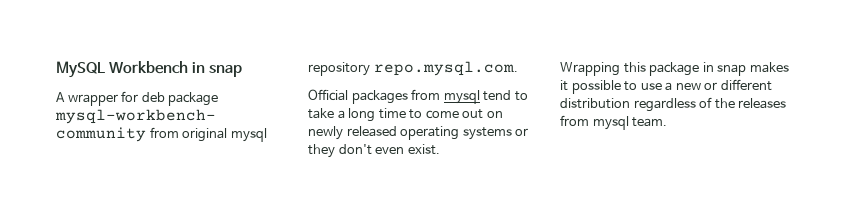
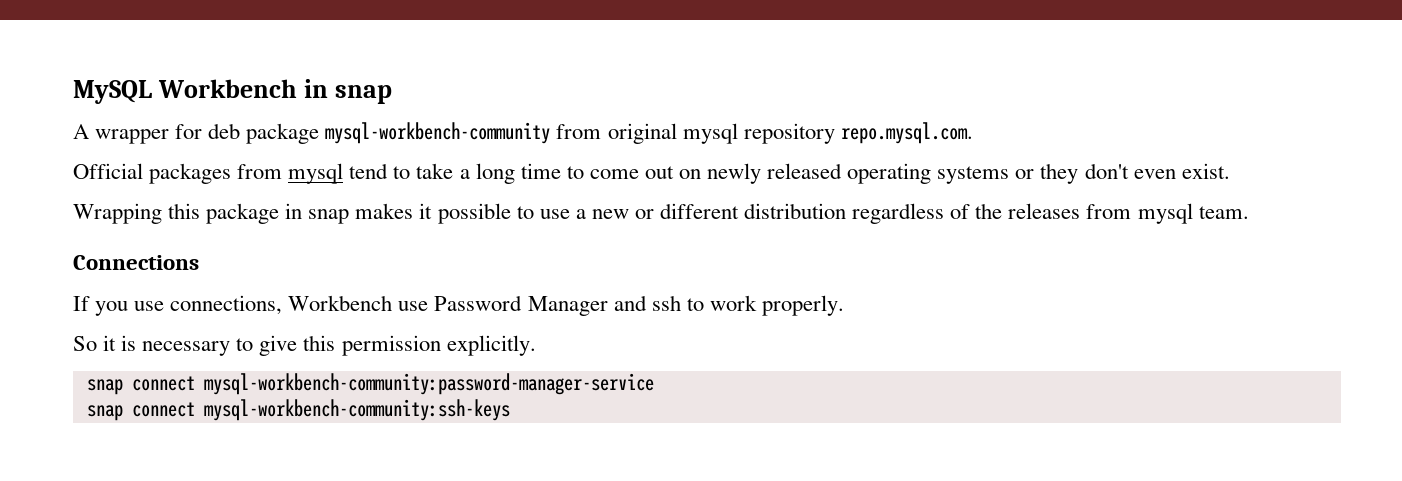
(668, 122) none -> [73,255,199,270] [73,295,844,316] [73,335,536,356] [86,373,654,395] [86,399,510,421] // Connections // If you use connections, Workbench use Password Manager and ssh to work properly. // So it is necessary to give this permission explicitly. // snap connect mysql-workbench-community:password-manager-service // snap connect mysql-workbench-community:ssh-keys

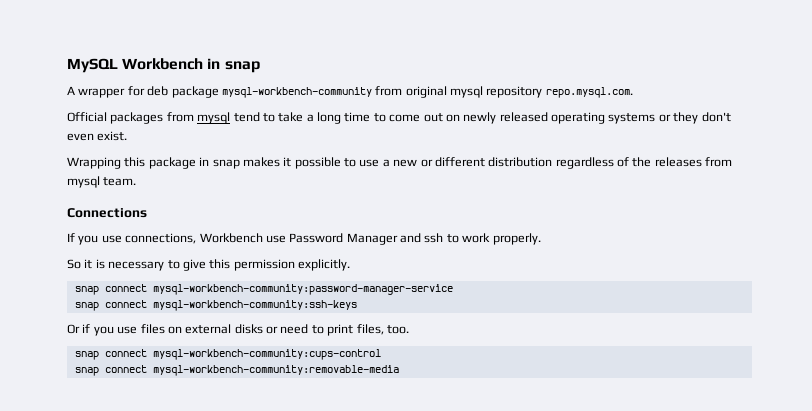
(510, 410) none -> [67,324,409,336] [74,349,381,360] [74,365,399,376] // Or if you use files on external disks or need to print files, too. // snap connect mysql-workbench-community:cups-control // snap connect mysql-workbench-community:removable-media

